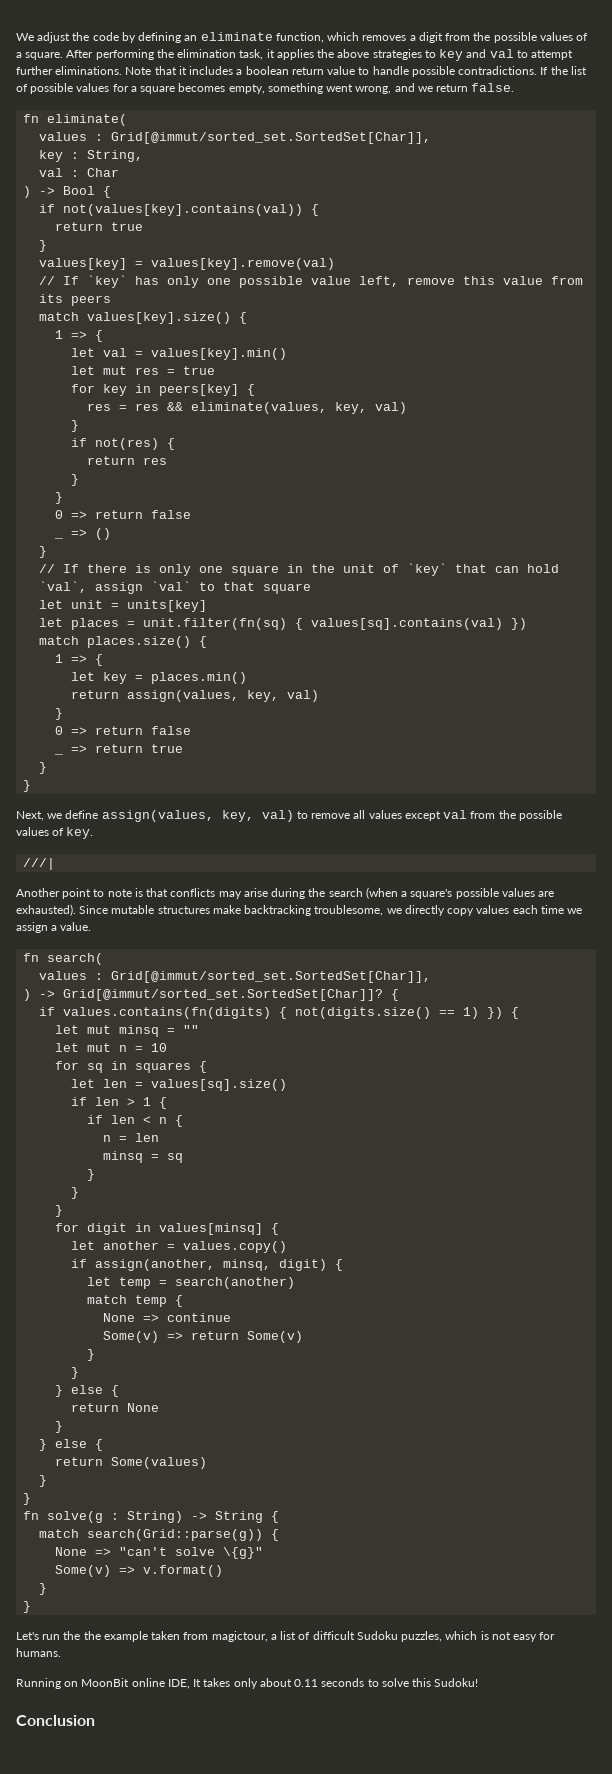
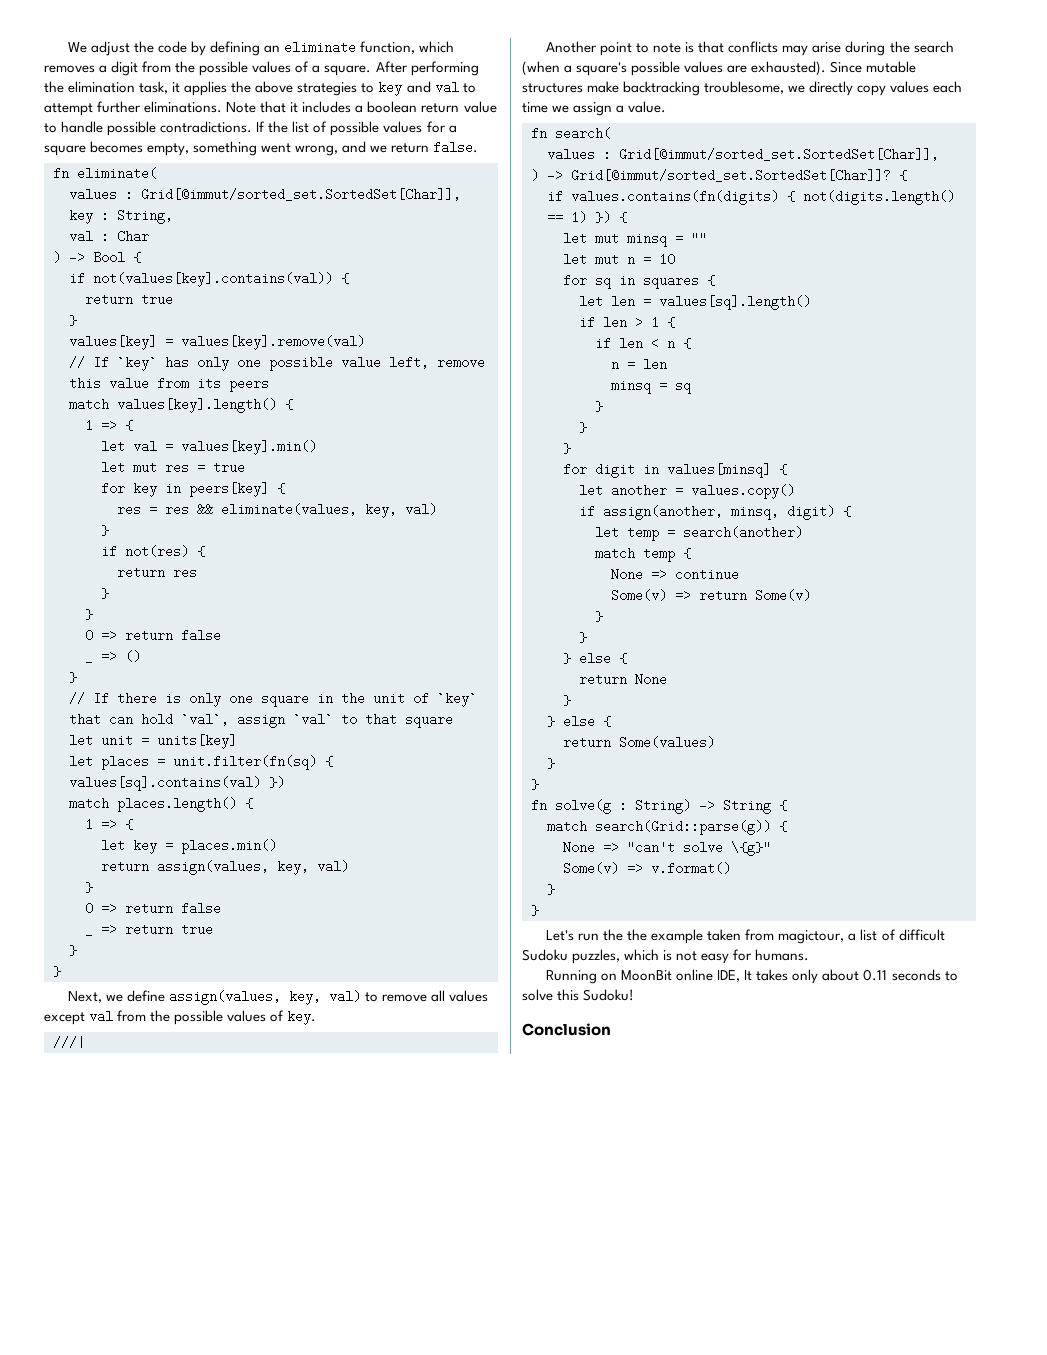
[87,312,232,324] values[key].size() -> [117,398,277,413] values[key].length()
[87,636,192,648] places.size() -> [117,797,237,812] places.length()
[295,1007,432,1019] not(digits.size() -> [803,190,955,205] not(digits.length()
[151,1079,288,1091] values[sq].size() -> [659,295,811,310] values[sq].length()

